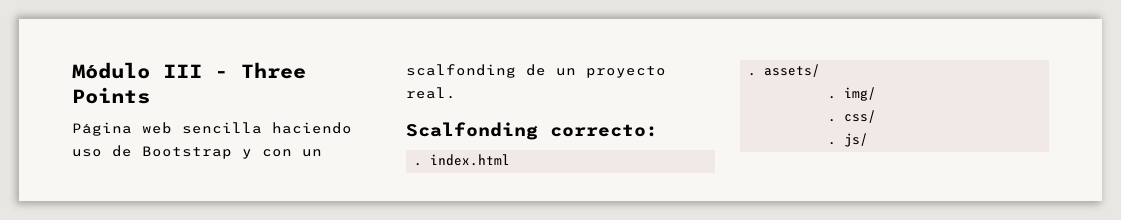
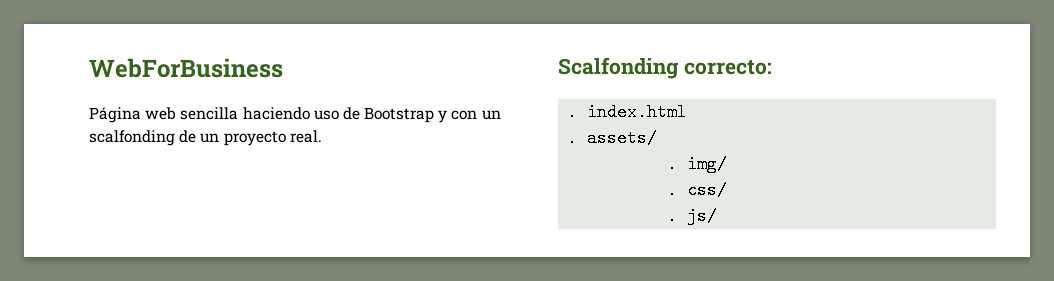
[72,62,306,79] [72,87,150,104] Módulo III - Three Points -> [89,58,283,78] WebForBusiness

